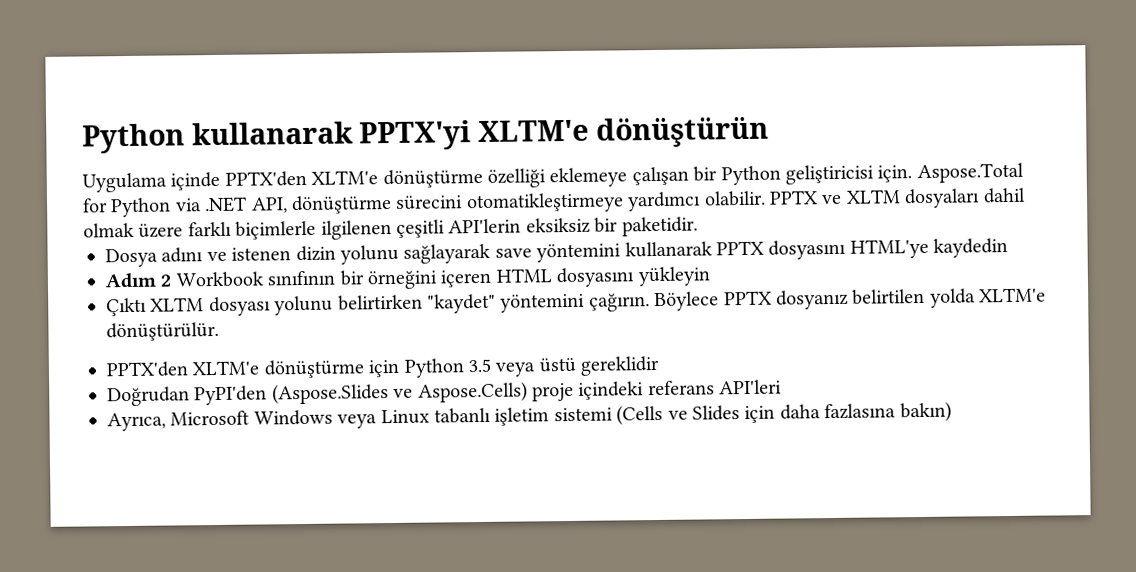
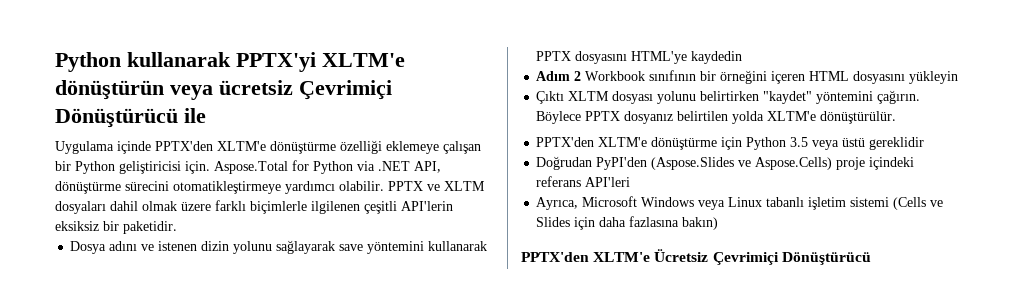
(769, 132) none -> [170,80,392,100] [55,108,206,128] veya ücretsiz Çevrimiçi Dönüştürücü ile
(952, 412) none -> [521,249,871,265] // PPTX'den XLTM'e Ücretsiz Çevrimiçi Dönüştürücü

